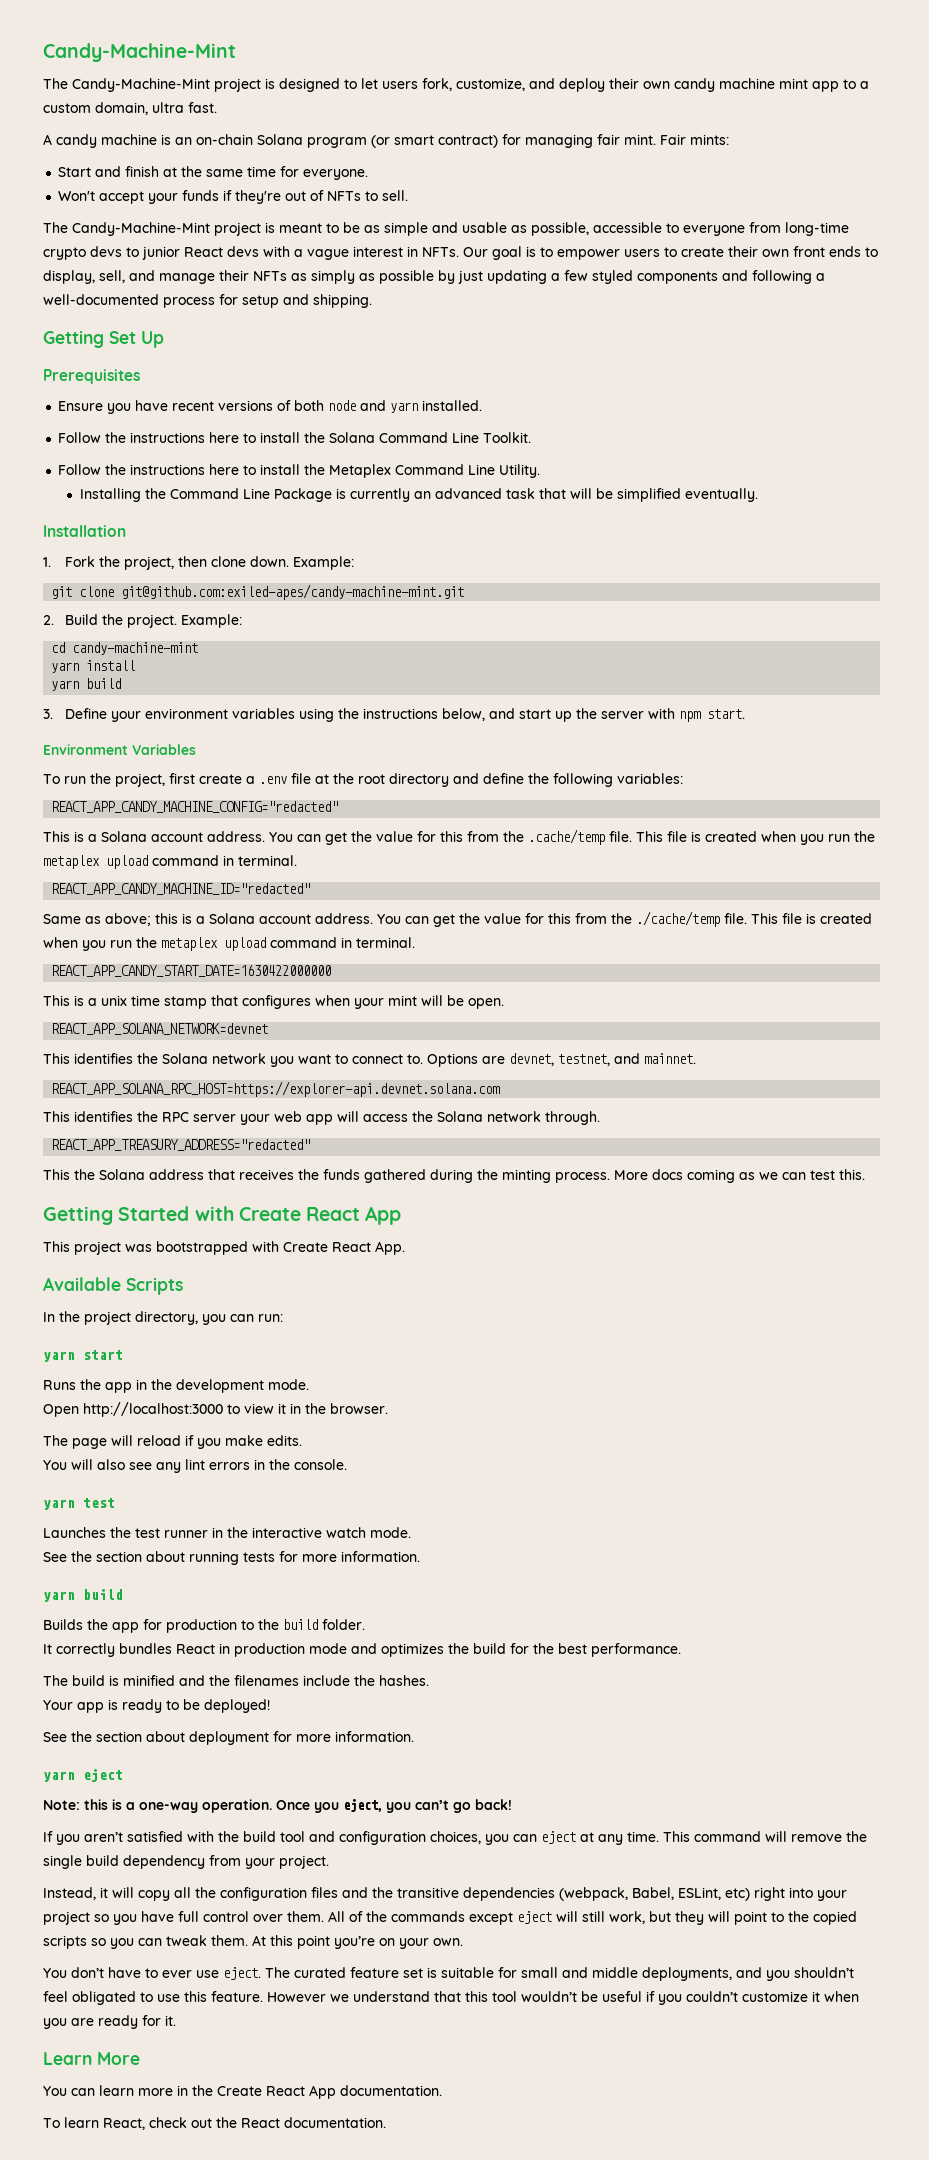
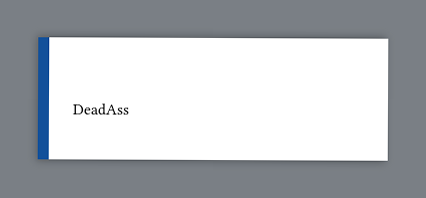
[43,43,236,62] [43,78,869,92] [43,102,217,115] [43,134,729,148] [58,166,369,180] [58,190,409,204] [43,222,849,236] [43,246,878,260] [43,270,825,284] [43,294,372,308] [43,330,164,348] [43,369,140,384] [58,400,483,414] [58,432,532,443] [58,464,541,478] [79,488,758,502] [43,525,126,537] [43,556,354,570] [51,584,465,600] [43,614,242,628] [51,642,199,655] [51,660,136,673] [51,678,122,691] [43,708,745,722] [43,744,196,755] [43,773,683,787] [51,801,339,813] [43,829,875,845] [43,855,297,869] [51,883,311,895] [43,911,872,927] [43,937,415,951] [51,965,332,977] [43,995,504,1009] [51,1023,269,1035] [43,1053,696,1067] [51,1081,501,1097] [43,1111,600,1125] [51,1139,311,1151] [43,1169,865,1183] [43,1206,402,1225] [43,1241,405,1255] [43,1277,183,1295] [43,1311,283,1325] [43,1350,123,1362] [43,1379,309,1393] [43,1402,388,1417] [43,1435,302,1449] [43,1459,347,1473] [43,1498,115,1510] [43,1527,411,1538] [43,1551,420,1565] [43,1589,123,1602] [43,1619,365,1633] [43,1643,681,1657] [43,1675,429,1686] [43,1699,270,1713] [43,1731,414,1745] [43,1769,123,1782] [43,1799,512,1813] [43,1831,867,1845] [43,1855,329,1869] [43,1887,847,1901] [43,1911,857,1925] [43,1935,463,1949] [43,1967,854,1981] [43,1991,859,2005] [43,2015,176,2029] [43,2052,140,2065] [43,2085,442,2099] [43,2117,386,2130] Candy-Machine-Mint // The Candy-Machine-Mint project is designed to let users fork, customize, and deploy their own candy machine mint app to a custom domain, ultra fast. // A candy machine is an on-chain Solana program (or smart contract) for managing fair mint. Fair mints: // Start and finish at the same time for everyone. // Won't accept your funds if they're out of NFTs to sell. // The Candy-Machine-Mint project is meant to be as simple and usable as possible, accessible to everyone from long-time crypto devs to junior React devs with a vague interest in NFTs. Our goal is to empower users to create their own front ends to display, sell, and manage their NFTs as simply as possible by just updating a few styled components and following a well-documented process for setup and shipping. // Getting Set Up // Prerequisites // Ensure you have recent versions of both node and yarn installed. // Follow the instructions here to install the Solana Command Line Toolkit. // Follow the instructions here to install the Metaplex Command Line Utility. // Installing the Command Line Package is currently an advanced task that will be simplified eventually. // Installation // 1. Fork the project, then clone down. Example: // git clone git@github.com:exiled-apes/candy-machine-mint.git // 2. Build the project. Example: // cd candy-machine-mint // yarn install // yarn build // 3. Define your environment variables using the instructions below, and start up the server with npm start. // Environment Variables // To run the project, first create a .env file at the root directory and define the following variables: // REACT_APP_CANDY_MACHINE_CONFIG="redacted" // This is a Solana account address. You can get the value for this from the .cache/temp file. This file is created when you run the metaplex upload command in terminal. // REACT_APP_CANDY_MACHINE_ID="redacted" // Same as above; this is a Solana account address. You can get the value for this from the ./cache/temp file. This file is created when you run the metaplex upload command in terminal. // REACT_APP_CANDY_START_DATE=1630422000000 // This is a unix time stamp that configures when your mint will be open. // REACT_APP_SOLANA_NETWORK=devnet // This identifies the Solana network you want to connect to. Options are devnet, testnet, and mainnet. // REACT_APP_SOLANA_RPC_HOST=https://explorer-api.devnet.solana.com // This identifies the RPC server your web app will access the Solana network through. // REACT_APP_TREASURY_ADDRESS="redacted" // This the Solana address that receives the funds gathered during the minting process. More docs coming as we can test this. // Getting Started with Create React App // This project was bootstrapped with Create React App. // Available Scripts // In the project directory, you can run: // yarn start // Runs the app in the development mode. // Open http://localhost:3000 to view it in the browser. // The page will reload if you make edits. // You will also see any lint errors in the console. // yarn test // Launches the test runner in the interactive watch mode. // See the section about running tests for more information. // yarn build // Builds the app for production to the build folder. // It correctly bundles React in production mode and optimizes the build for the best performance. // The build is minified and the filenames include the hashes. // Your app is ready to be deployed! // See the section about deployment for more information. // yarn eject // Note: this is a one-way operation. Once you eject, you can’t go back! // If you aren’t satisfied with the build tool and configuration choices, you can eject at any time. This command will remove the single build dependency from your project. // Instead, it will copy all the configuration files and the transitive dependencies (webpack, Babel, ESLint, etc) right into your project so you have full control over them. All of the commands except eject will still work, but they will point to the copied scripts so you can tweak them. At this point you’re on your own. // You don’t have to ever use eject. The curated feature set is suitable for small and middle deployments, and you shouldn’t feel obligated to use this feature. However we understand that this tool wouldn’t be useful if you couldn’t customize it when you are ready for it. // Learn More // You can learn more in the Create React App documentation. // To learn React, check out the React documentation. -> [72,103,129,116] DeadAss

